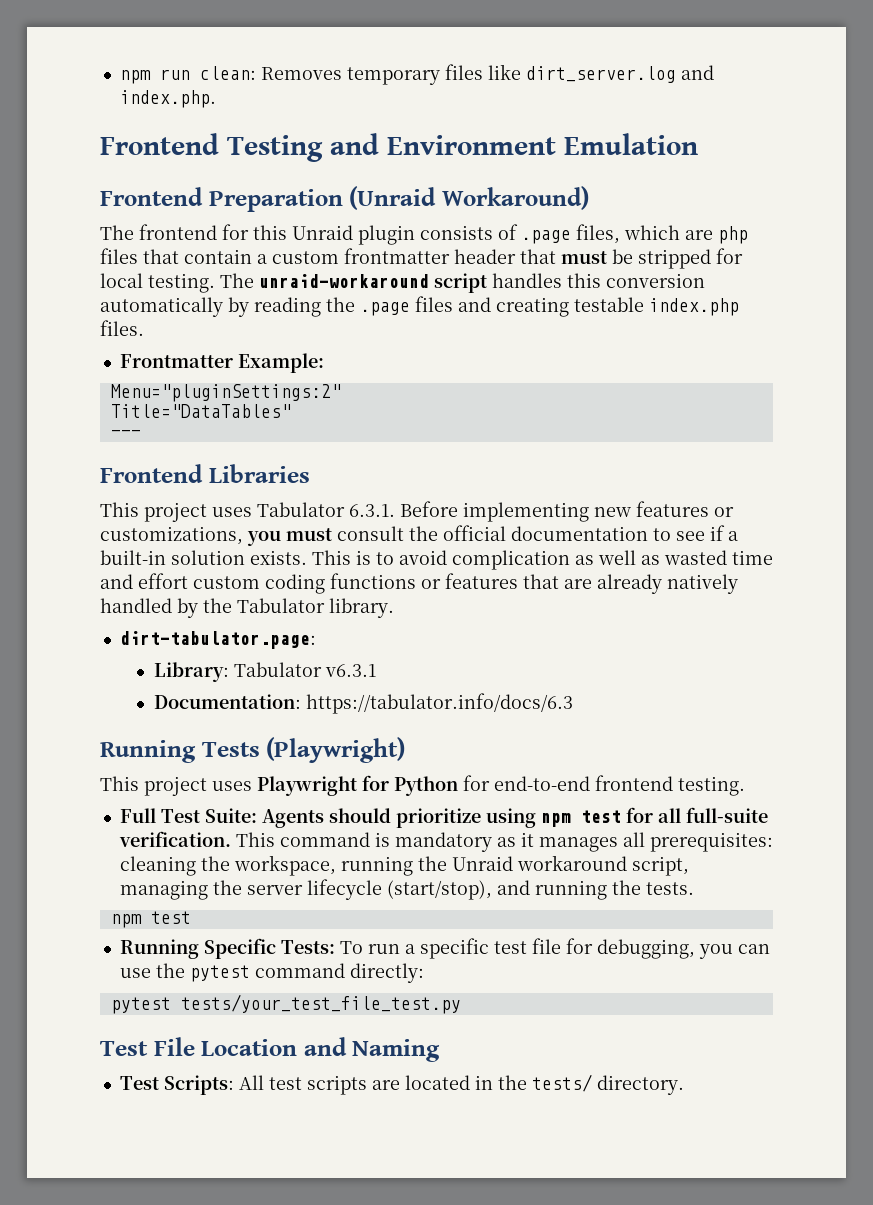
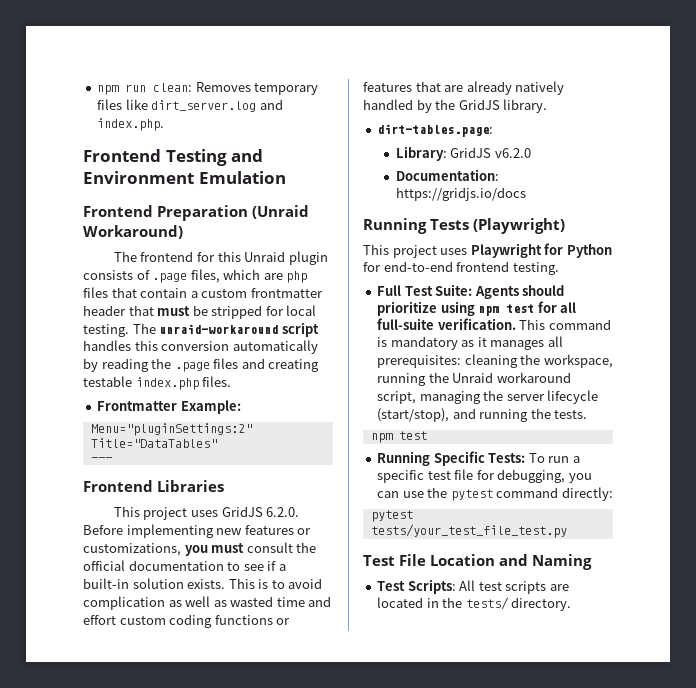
[257,502,395,517] Tabulator 6.3.1. -> [221,506,300,517] GridJS 6.2.0.
[237,598,325,613] Tabulator -> [458,99,500,110] GridJS
[119,631,316,649] dirt-tabulator.page: -> [377,124,494,137] dirt-tables.page:
[233,662,376,677] Tabulator v6.3.1 -> [450,147,531,158] GridJS v6.2.0
[305,693,573,714] https://tabulator.info/docs/6.3 -> [395,187,526,201] https://gridjs.io/docs

